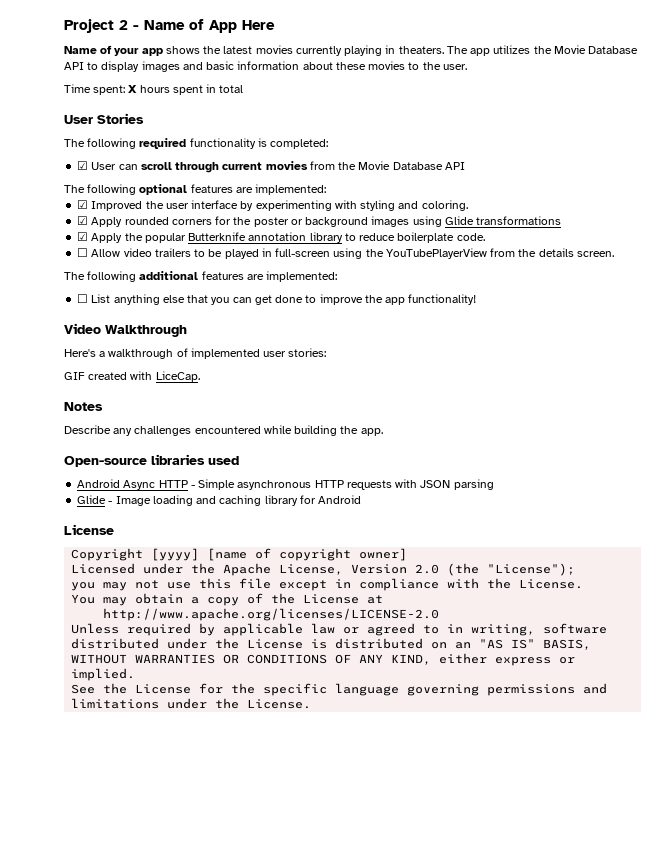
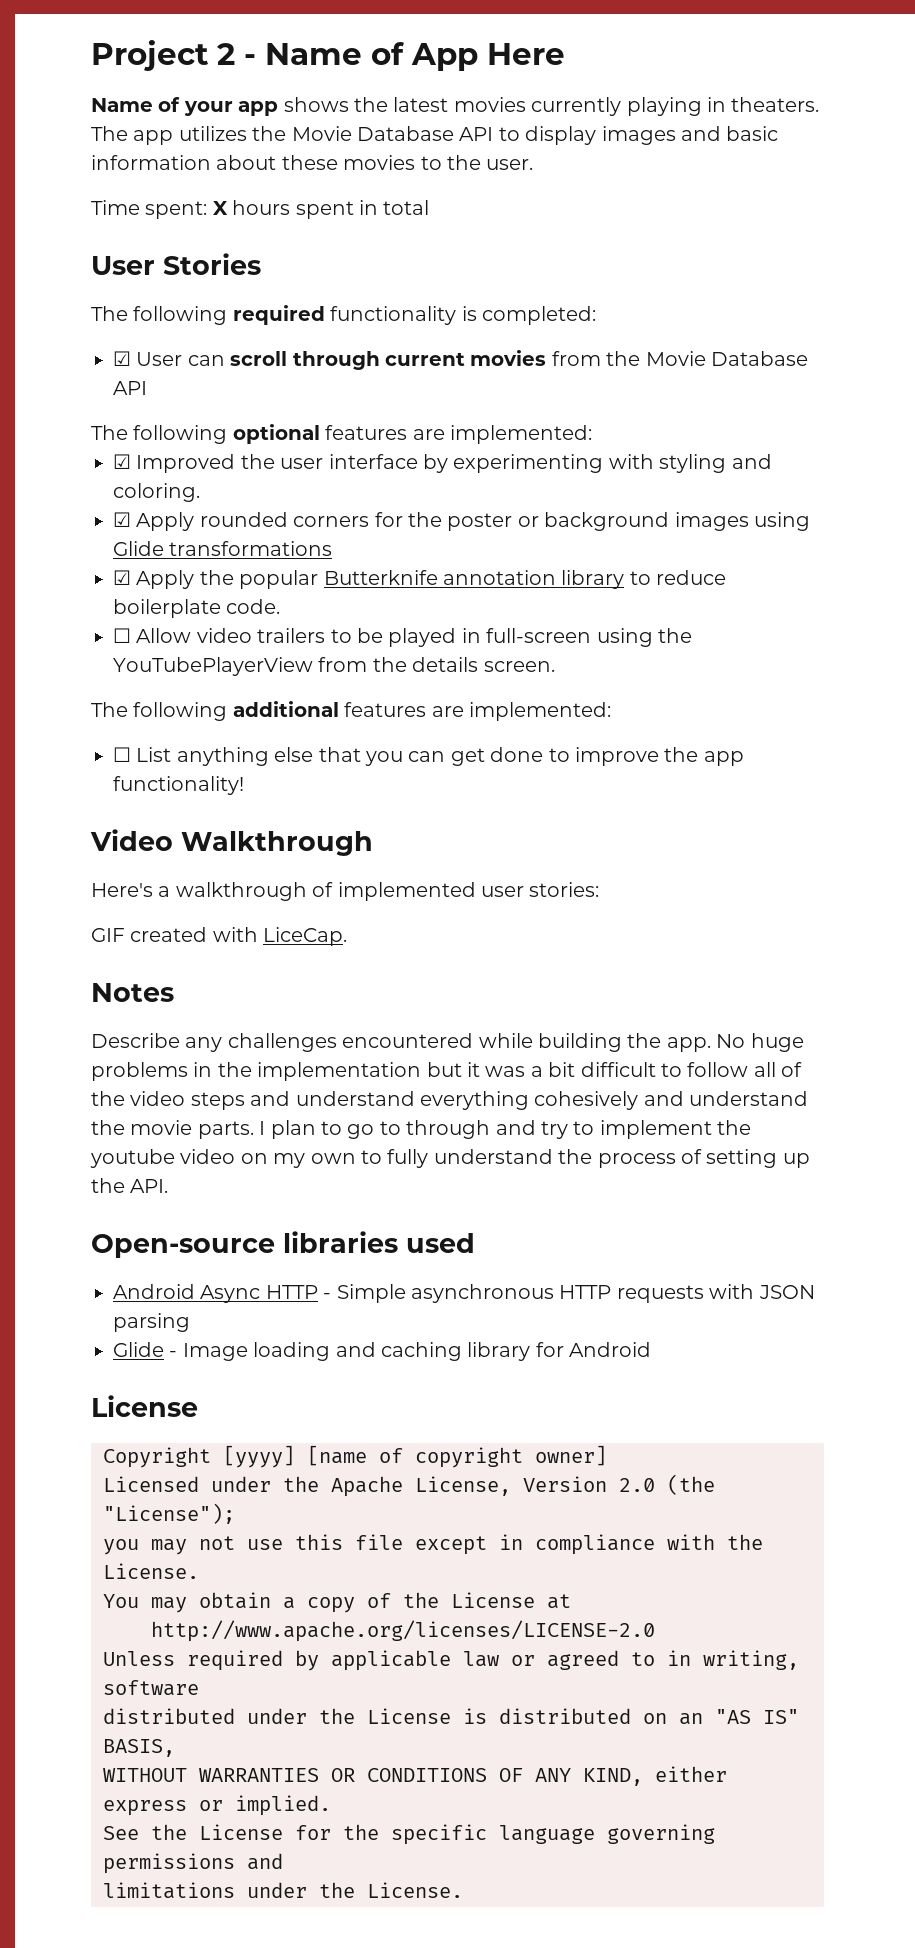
(383, 432) none -> [716,1033,804,1052] [91,1062,803,1081] [91,1091,809,1110] [91,1120,752,1139] [90,1149,810,1168] [91,1178,169,1193] No huge problems in the implementation but it was a bit difficult to follow all of the video steps and understand everything cohesively and understand the movie parts. I plan to go to through and try to implement the youtube video on my own to fully understand the process of setting up the API.

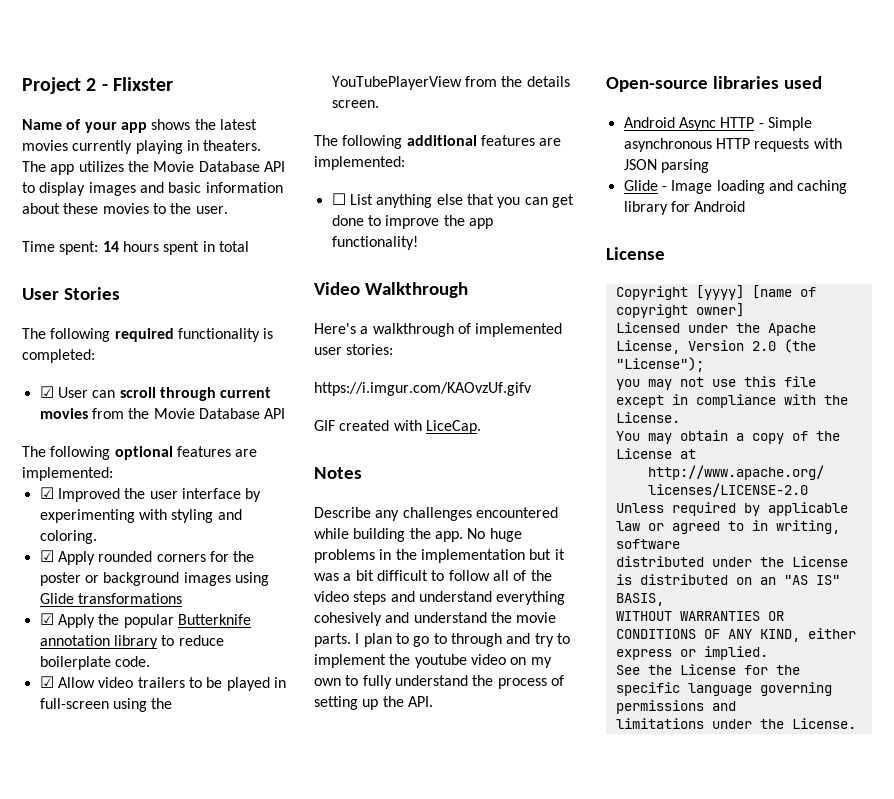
[265,42,565,71] Name of App Here -> [113,77,174,91] Flixster
[212,201,228,215] X -> [102,241,119,252] 14
[113,628,131,643] ☐ -> [39,676,54,688] ☑
(600, 889) none -> [314,382,532,396] // https://i.imgur.com/KAOvzUf.gifv

